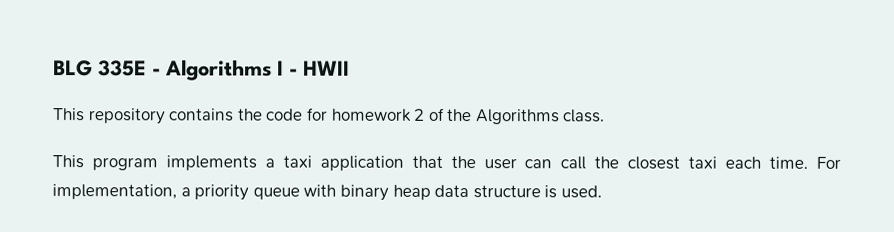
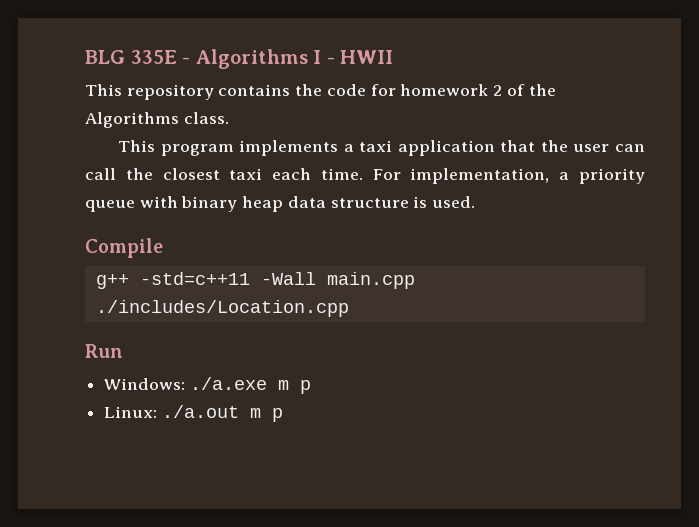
(602, 192) none -> [85,238,163,258] [95,272,415,289] [95,300,349,317] [85,344,123,358] [104,377,311,394] [104,405,283,422] // Compile // g++ -std=c++11 -Wall main.cpp ./includes/Location.cpp // Run // Windows: ./a.exe m p // Linux: ./a.out m p

